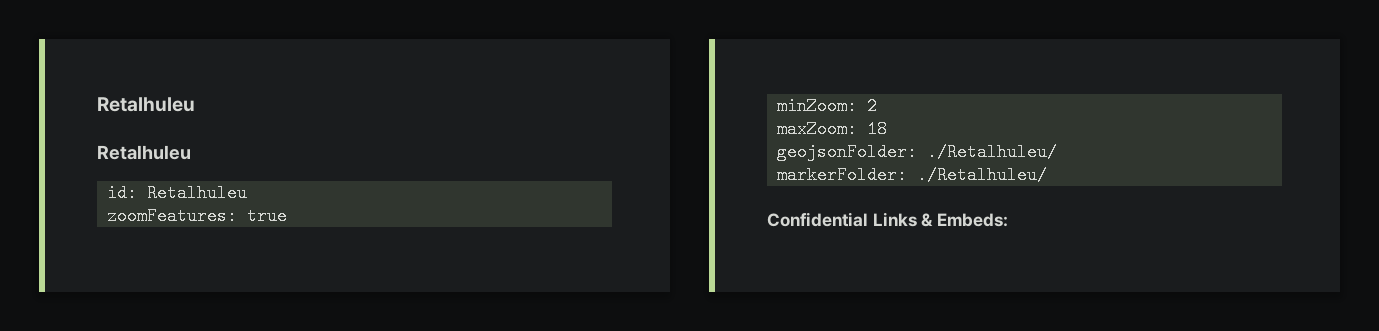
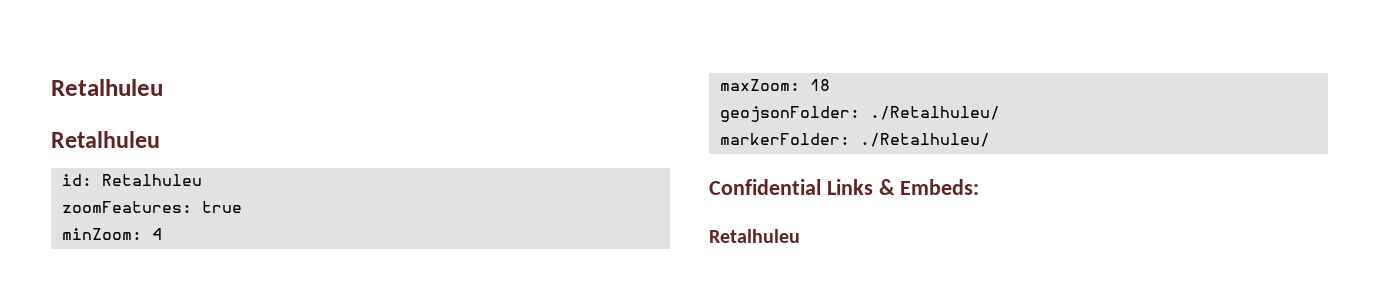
[866,97,877,115] 2 -> [152,228,163,240] 4
(1009, 220) none -> [709,229,800,243] // Retalhuleu

